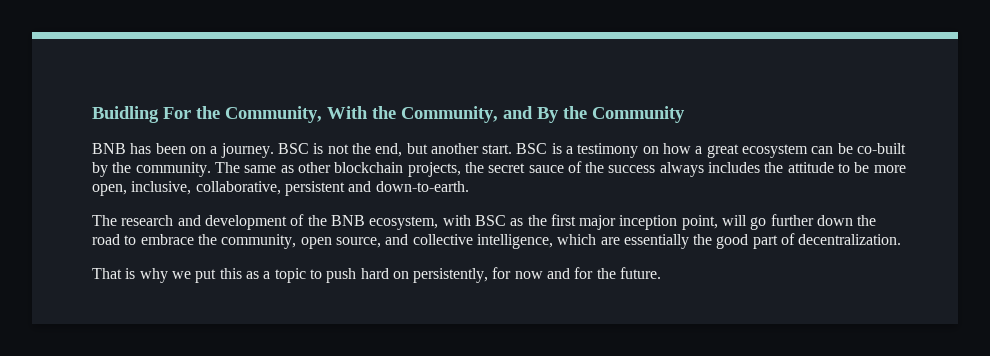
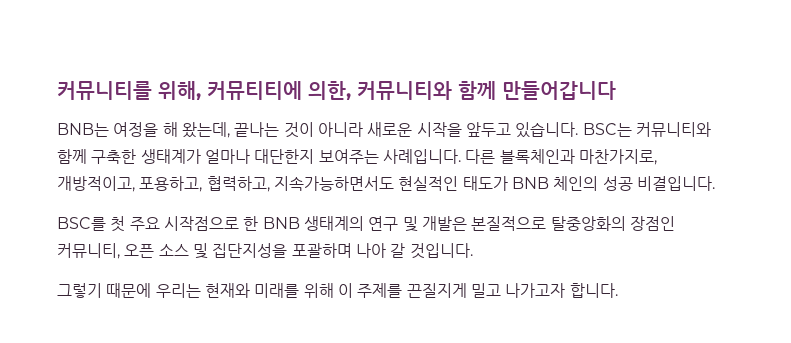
[92,106,685,123] [92,143,907,158] [92,161,906,177] [92,181,469,196] [92,214,877,230] [92,233,902,249] [92,267,662,283] Buidling For the Community, With the Community, and By the Community // BNB has been on a journey. BSC is not the end, but another start. BSC is a testimony on how a great ecosystem can be co-built by the community. The same as other blockchain projects, the secret sauce of the success always includes the attitude to be more open, inclusive, collaborative, persistent and down-to-earth. // The research and development of the BNB ecosystem, with BSC as the first major inception point, will go further down the road to embrace the community, open source, and collective intelligence, which are essentially the good part of decentralization. // That is why we put this as a topic to push hard on persistently, for now and for the future. -> [57,81,616,100] [57,122,711,138] [57,149,657,165] [57,176,715,192] [57,216,675,232] [57,243,473,259] [57,283,618,298] 커뮤니티를 위해, 커뮤티티에 의한, 커뮤니티와 함께 만들어갑니다 // BNB는 여정을 해 왔는데, 끝나는 것이 아니라 새로운 시작을 앞두고 있습니다. BSC는 커뮤니티와 함께 구축한 생태계가 얼마나 대단한지 보여주는 사례입니다. 다른 블록체인과 마찬가지로, 개방적이고, 포용하고, 협력하고, 지속가능하면서도 현실적인 태도가 BNB 체인의 성공 비결입니다. // BSC를 첫 주요 시작점으로 한 BNB 생태계의 연구 및 개발은 본질적으로 탈중앙화의 장점인 커뮤니티, 오픈 소스 및 집단지성을 포괄하며 나아 갈 것입니다. // 그렇기 때문에 우리는 현재와 미래를 위해 이 주제를 끈질지게 밀고 나가고자 합니다.

